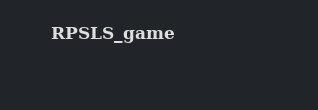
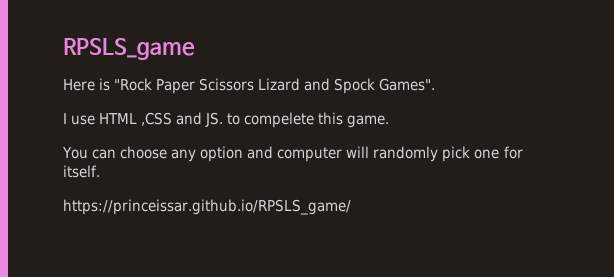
(175, 35) none -> [63,78,436,94] [63,112,390,128] [62,146,523,162] [63,165,100,178] [63,199,351,215] // Here is "Rock Paper Scissors Lizard and Spock Games". // I use HTML ,CSS and JS. to compelete this game. // You can choose any option and computer will randomly pick one for itself. // https://princeissar.github.io/RPSLS_game/

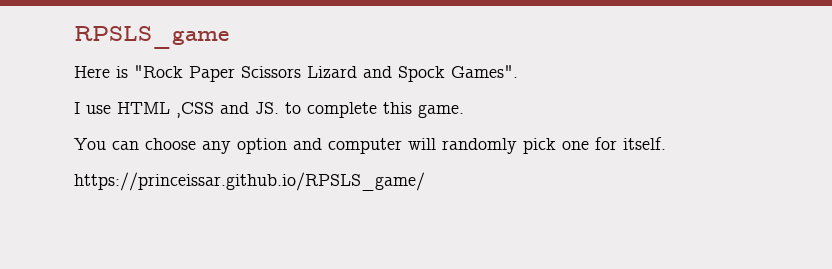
[244,112,315,128] compelete -> [307,102,377,118] complete

